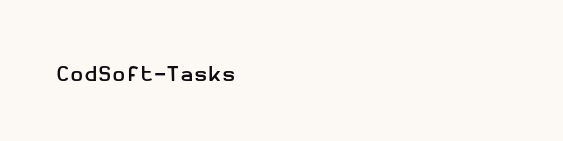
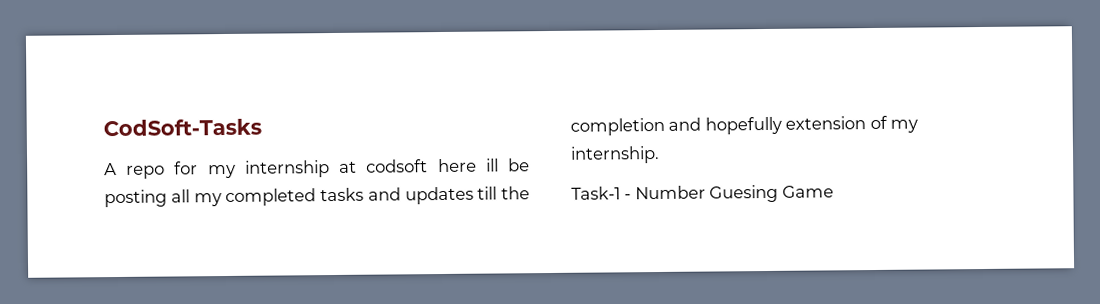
(236, 73) none -> [104,158,530,179] [104,186,530,208] [570,115,919,136] [570,145,660,164] [571,184,834,203] // A repo for my internship at codsoft here ill be posting all my completed tasks and updates till the completion and hopefully extension of my internship. // Task-1 - Number Guesing Game

